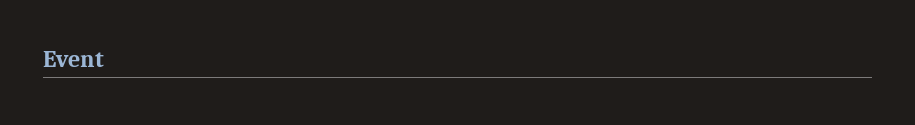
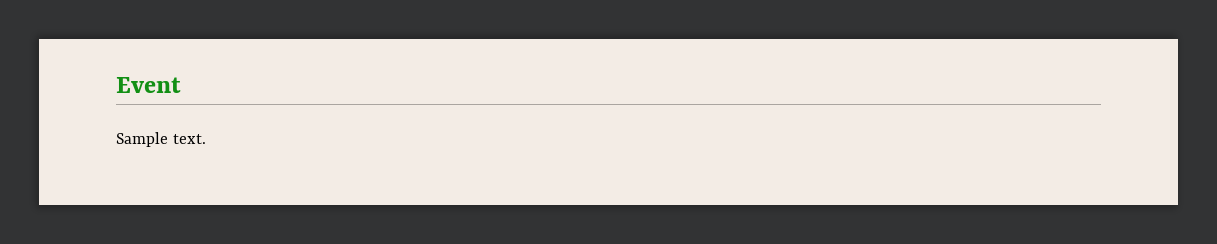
(104, 59) none -> [116,132,206,147] // Sample text.

